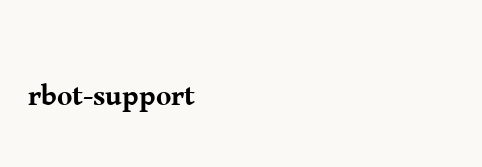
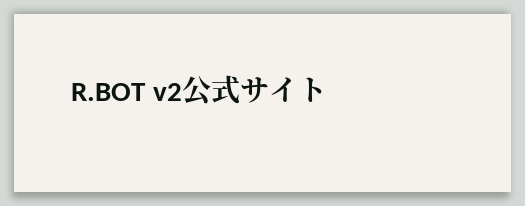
[28,83,195,112] rbot-support -> [71,75,327,106] R.BOT v2公式サイト

